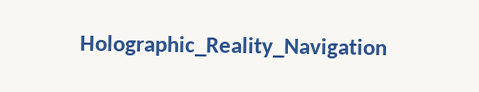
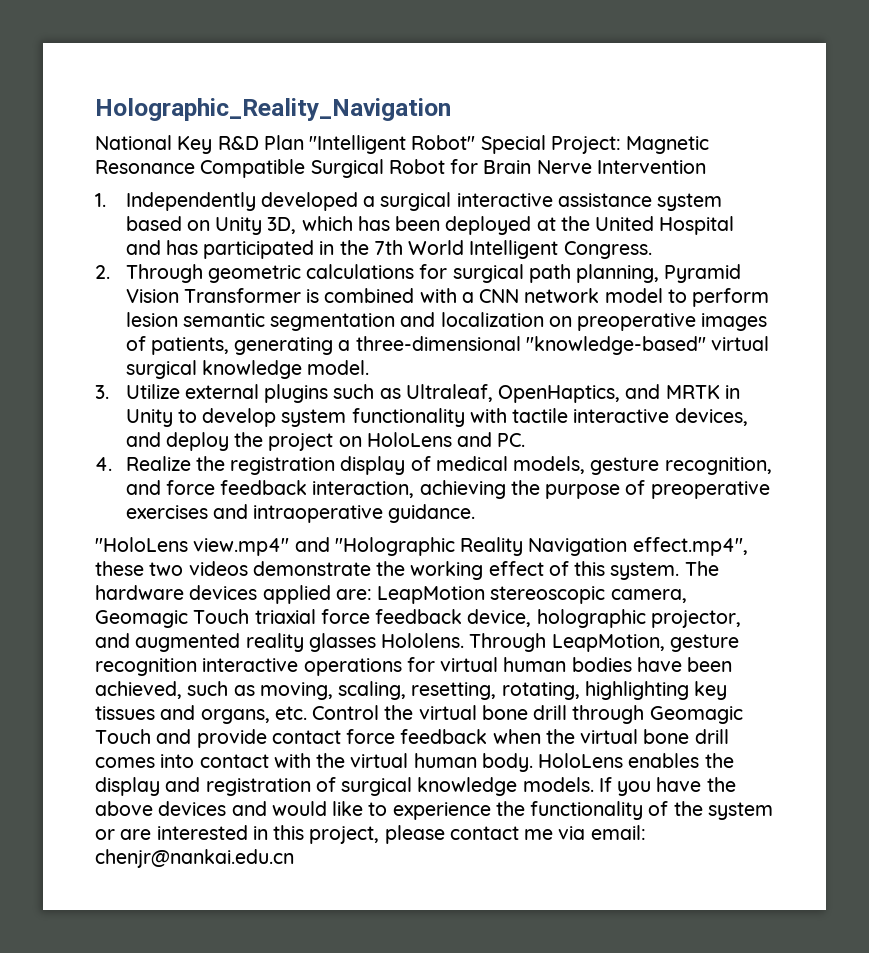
(388, 47) none -> [95,135,710,154] [95,159,706,178] [95,192,723,211] [125,216,735,235] [125,240,652,259] [95,264,742,283] [125,288,770,307] [125,312,768,331] [125,336,770,355] [125,360,370,379] [95,384,740,403] [125,408,748,427] [125,432,526,451] [95,456,772,475] [125,480,770,499] [125,504,476,523] [95,537,748,556] [95,561,719,580] [95,585,687,604] [95,609,741,628] [95,633,739,652] [95,657,733,676] [95,681,728,700] [95,705,743,724] [95,729,729,748] [95,753,734,772] [95,777,736,796] [95,801,773,820] [95,825,646,844] [95,849,294,868] // National Key R&D Plan "Intelligent Robot" Special Project: Magnetic Resonance Compatible Surgical Robot for Brain Nerve Intervention // 1. Independently developed a surgical interactive assistance system based on Unity 3D, which has been deployed at the United Hospital and has participated in the 7th World Intelligent Congress. // 2. Through geometric calculations for surgical path planning, Pyramid Vision Transformer is combined with a CNN network model to perform lesion semantic segmentation and localization on preoperative images of patients, generating a three-dimensional "knowledge-based" virtual surgical knowledge model. // 3. Utilize external plugins such as Ultraleaf, OpenHaptics, and MRTK in Unity to develop system functionality with tactile interactive devices, and deploy the project on HoloLens and PC. // 4. Realize the registration display of medical models, gesture recognition, and force feedback interaction, achieving the purpose of preoperative exercises and intraoperative guidance. // "HoloLens view.mp4" and "Holographic Reality Navigation effect.mp4", these two videos demonstrate the working effect of this system. The hardware devices applied are: LeapMotion stereoscopic camera, Geomagic Touch triaxial force feedback device, holographic projector, and augmented reality glasses Hololens. Through LeapMotion, gesture recognition interactive operations for virtual human bodies have been achieved, such as moving, scaling, resetting, rotating, highlighting key tissues and organs, etc. Control the virtual bone drill through Geomagic Touch and provide contact force feedback when the virtual bone drill comes into contact with the virtual human body. HoloLens enables the display and registration of surgical knowledge models. If you have the above devices and would like to experience the functionality of the system or are interested in this project, please contact me via email: chenjr@nankai.edu.cn

